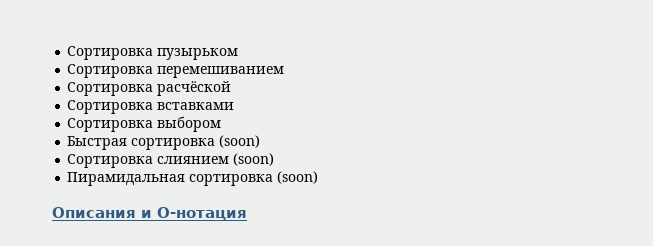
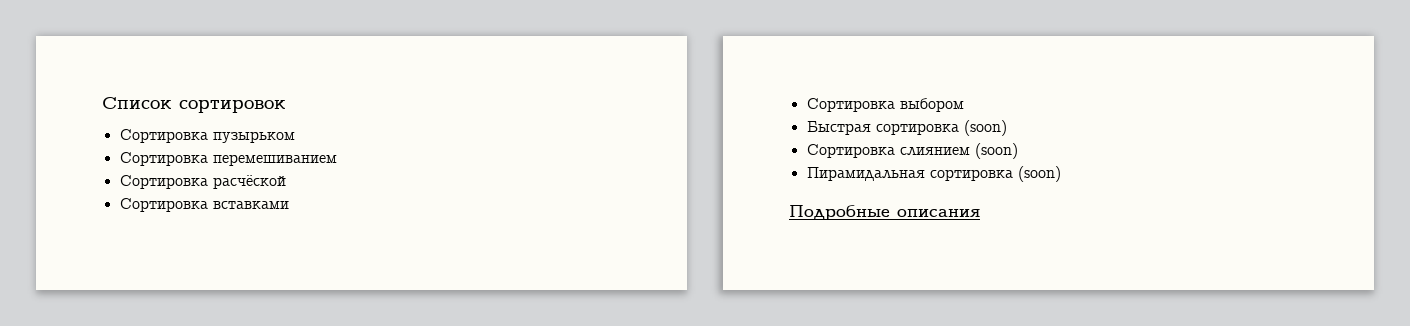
(67, 53) none -> [102,97,286,113] Список сортировок //
[52,207,247,220] Описания и О-нотация -> [789,205,980,220] Подробные описания

